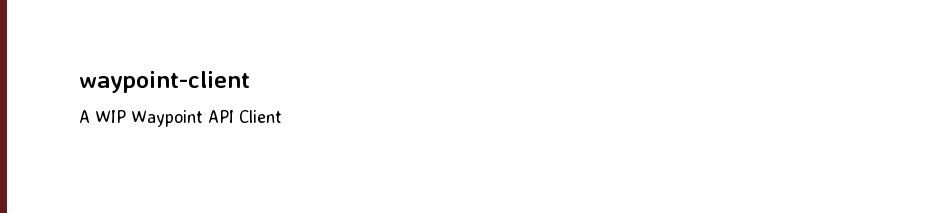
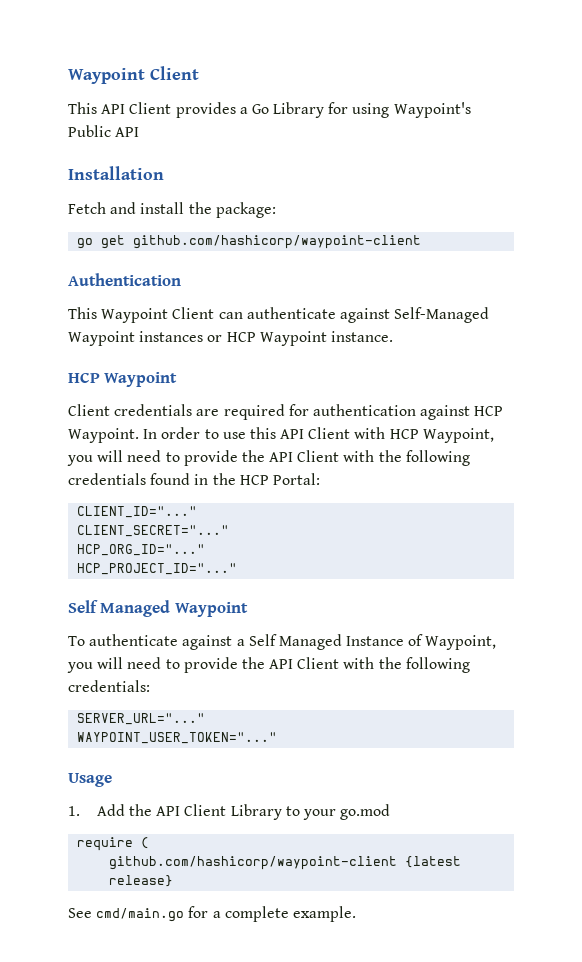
[79,71,250,93] [79,110,282,127] waypoint-client // A WIP Waypoint API Client -> [68,66,199,84] [68,102,471,118] [68,125,140,137] [68,166,164,180] [68,202,276,218] [77,235,422,249] [68,273,181,286] [68,307,490,323] [68,331,393,346] [68,372,178,387] [68,404,504,420] [68,427,494,443] [67,450,470,466] [68,473,320,485] [77,506,198,518] [77,525,230,537] [77,544,206,556] [77,563,238,575] [68,600,248,617] [68,634,497,650] [67,657,470,673] [68,680,150,692] [77,713,206,725] [77,732,278,744] [68,773,112,787] [68,804,391,820] [77,837,150,851] [109,856,462,870] [109,875,174,887] [68,906,356,922] Waypoint Client // This API Client provides a Go Library for using Waypoint's Public API // Installation // Fetch and install the package: // go get github.com/hashicorp/waypoint-client // Authentication // This Waypoint Client can authenticate against Self-Managed Waypoint instances or HCP Waypoint instance. // HCP Waypoint // Client credentials are required for authentication against HCP Waypoint. In order to use this API Client with HCP Waypoint, you will need to provide the API Client with the following credentials found in the HCP Portal: // CLIENT_ID="..." // CLIENT_SECRET="..." // HCP_ORG_ID="..." // HCP_PROJECT_ID="..." // Self Managed Waypoint // To authenticate against a Self Managed Instance of Waypoint, you will need to provide the API Client with the following credentials: // SERVER_URL="..." // WAYPOINT_USER_TOKEN="..." // Usage // 1. Add the API Client Library to your go.mod // require ( // github.com/hashicorp/waypoint-client {latest release} // See cmd/main.go for a complete example.

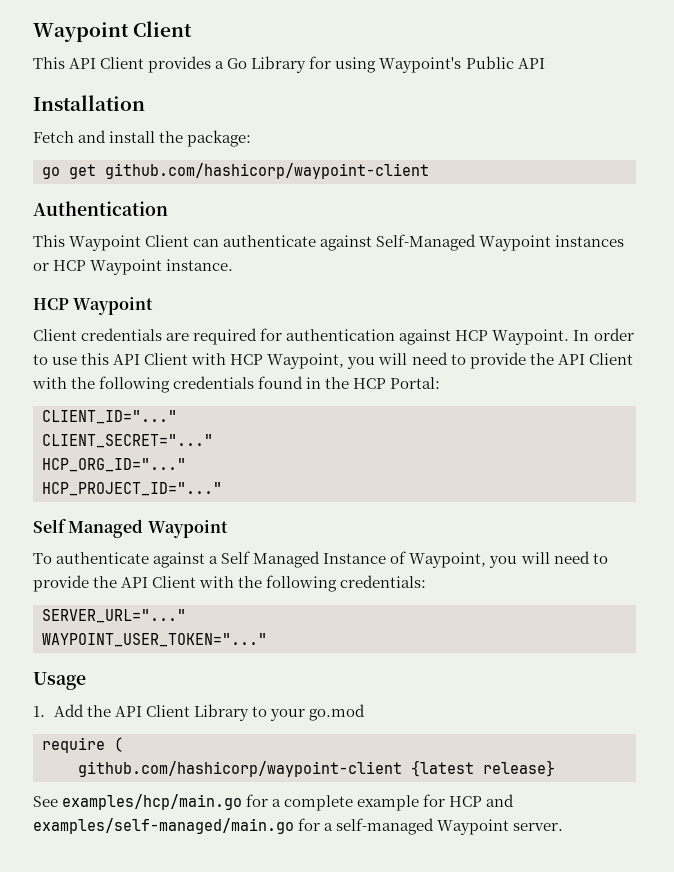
[96,908,185,922] cmd/main.go -> [62,794,243,810] examples/hcp/main.go
[292,906,356,922] example. -> [357,794,515,811] [33,818,564,835] example for HCP and examples/self-managed/main.go for a self-managed Waypoint server.

